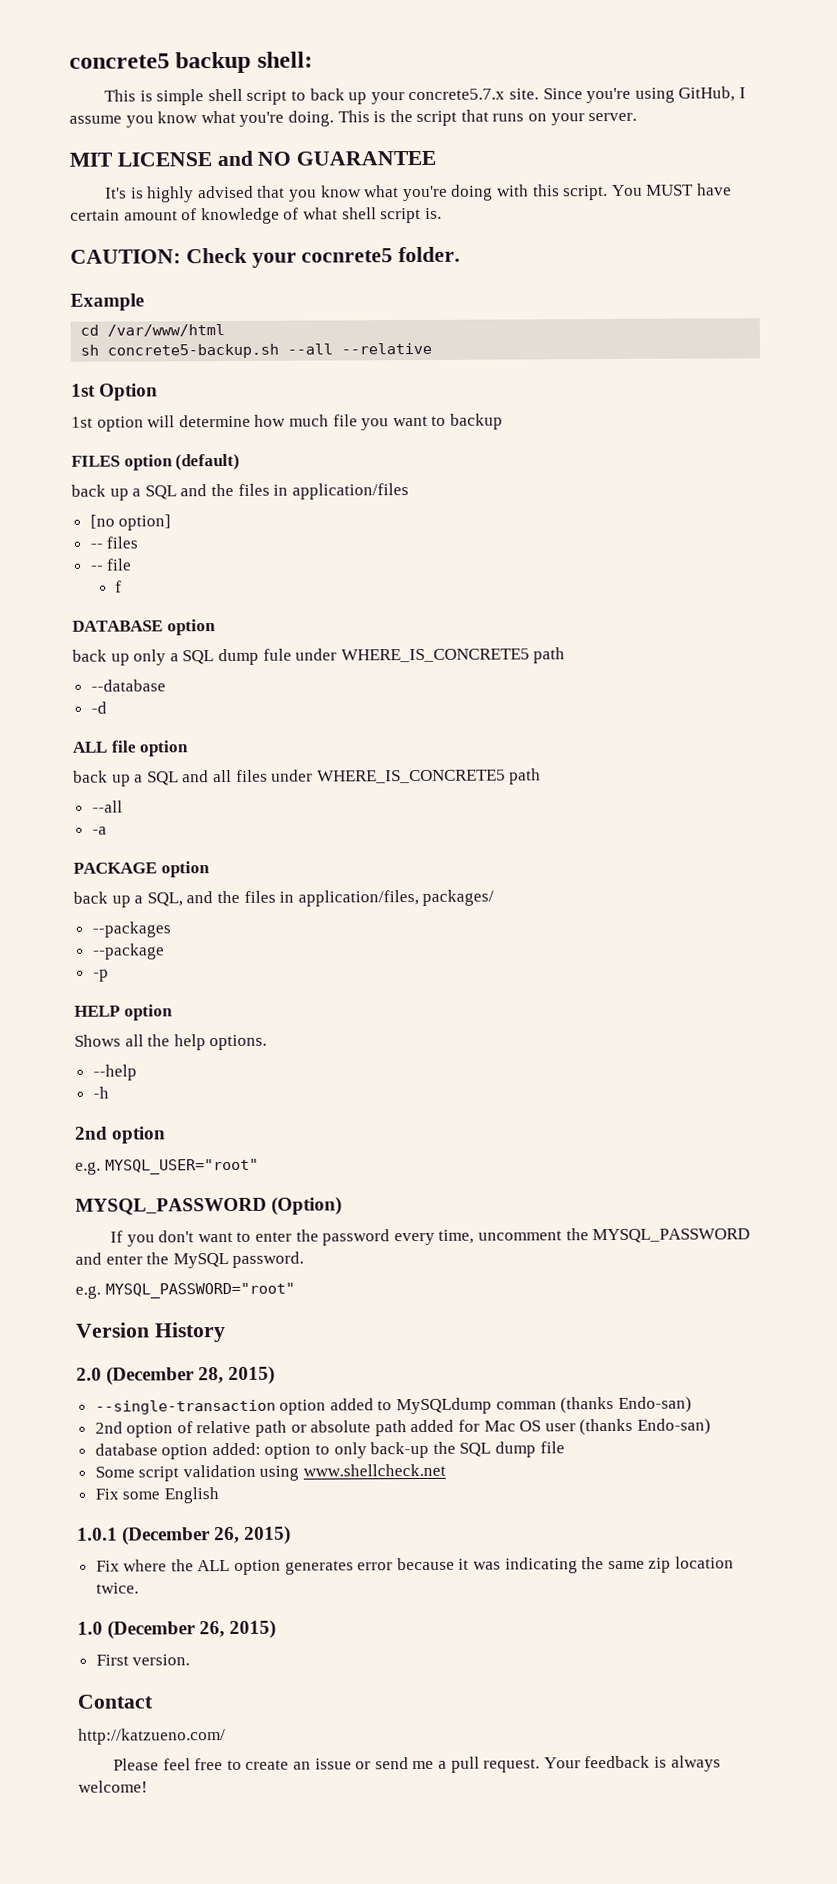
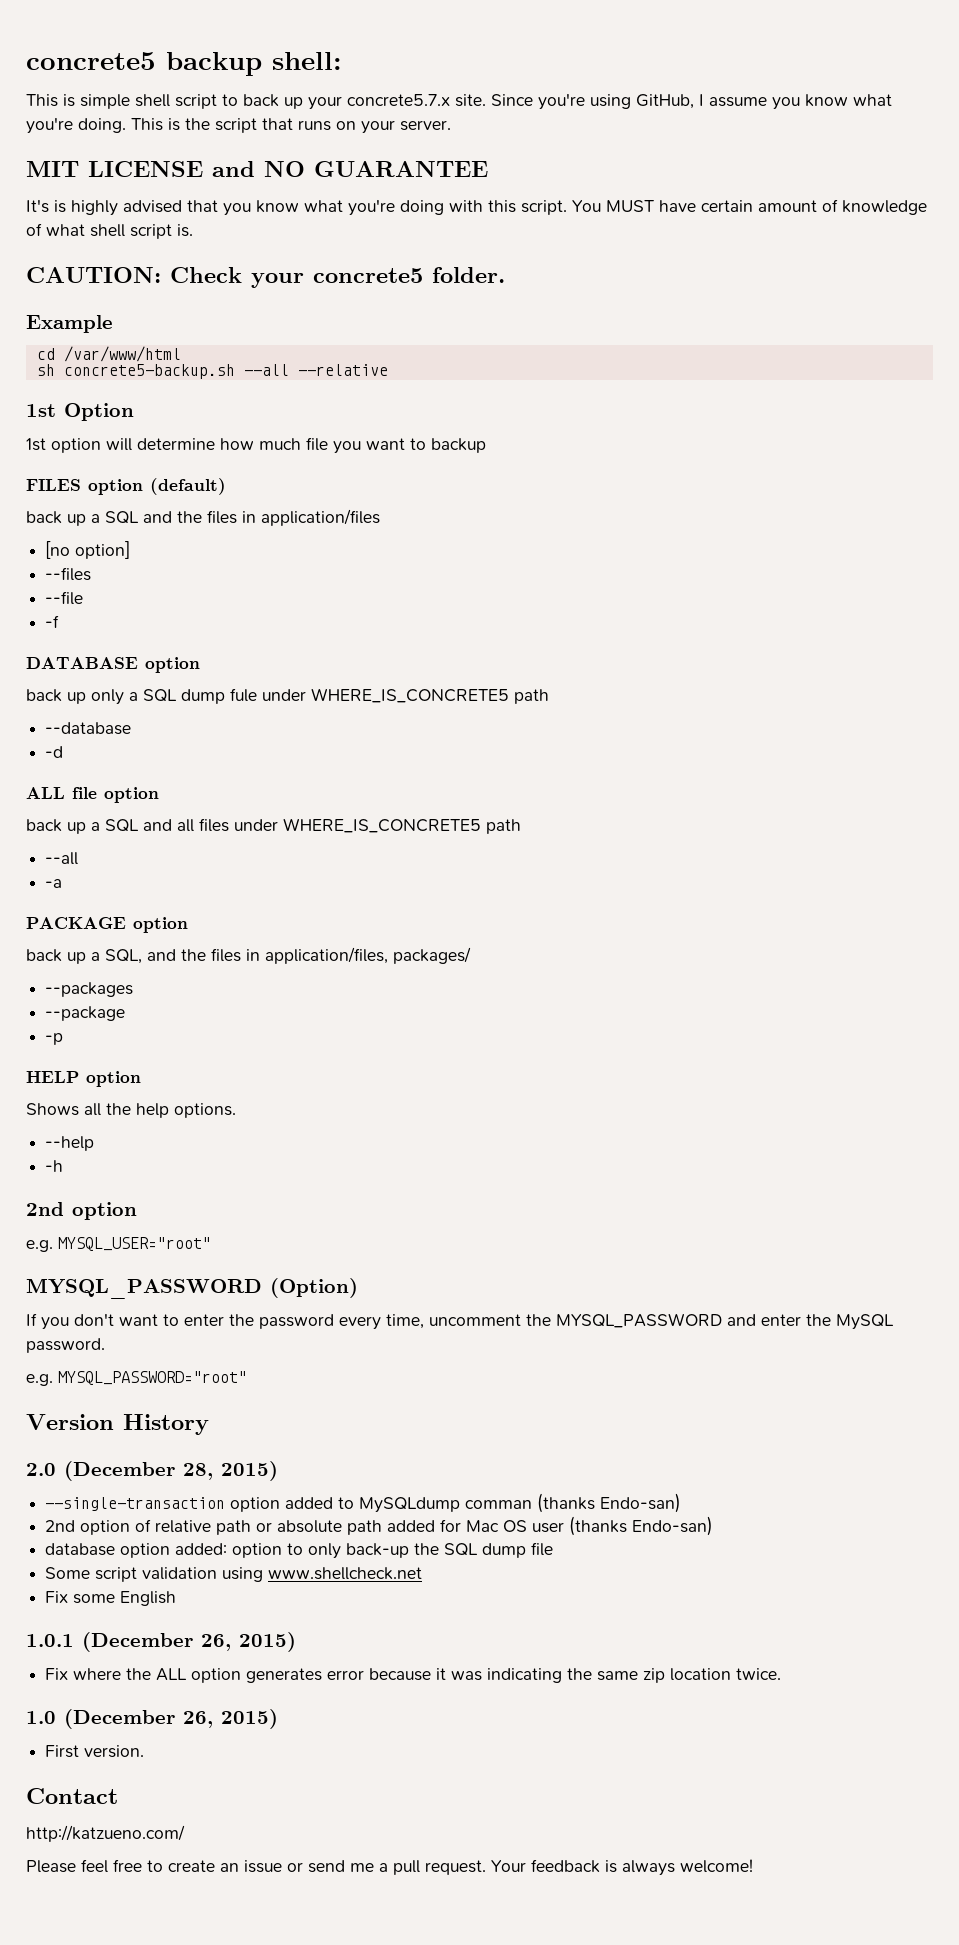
[301,248,394,263] cocnrete5 -> [313,268,423,283] concrete5
[89,536,139,549] [90,558,133,571] [115,580,123,593] -- files // -- file // f -> [45,567,92,581] [45,591,84,605] [45,615,60,628] --files // --file // -f

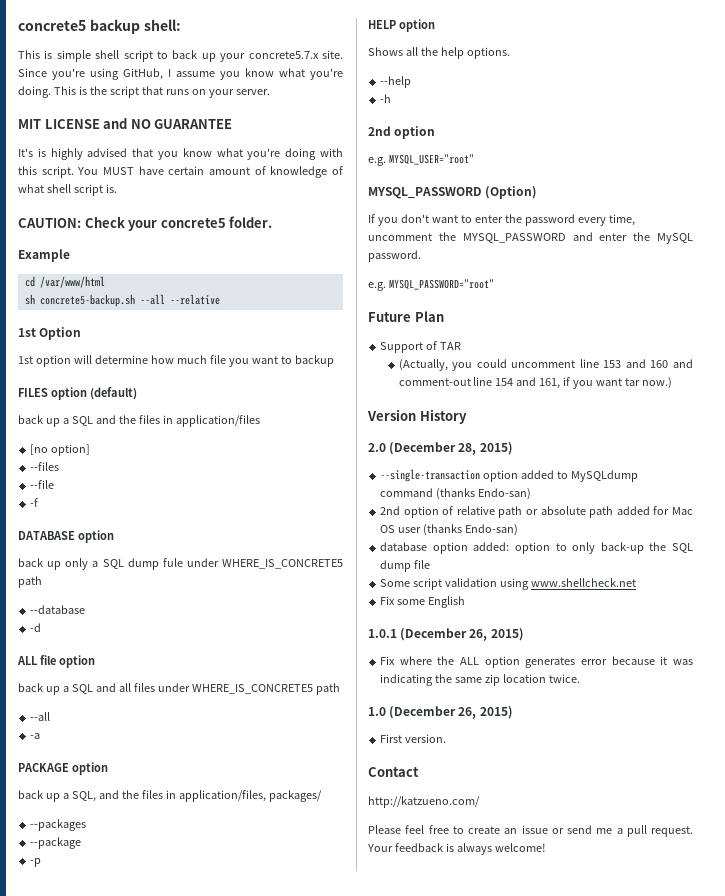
(247, 1378) none -> [368,311,444,322] [380,341,462,353] [398,359,693,371] [398,377,673,389] // Future Plan // Support of TAR // (Actually, you could uncomment line 153 and 160 and comment-out line 154 and 161, if you want tar now.)
[465,1500,533,1509] comman -> [380,488,434,497] command

